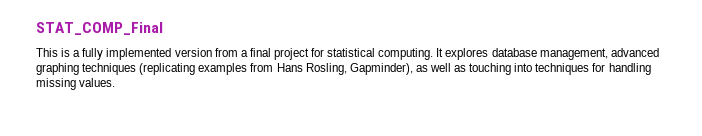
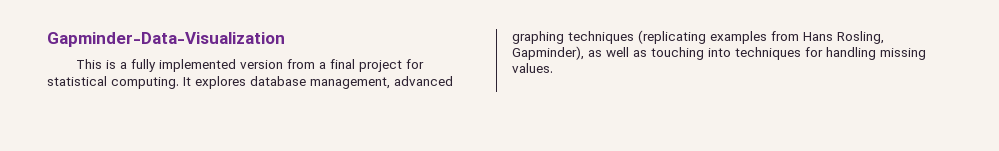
[36,22,163,35] STAT_COMP_Final -> [47,32,285,47] Gapminder-Data-Visualization

